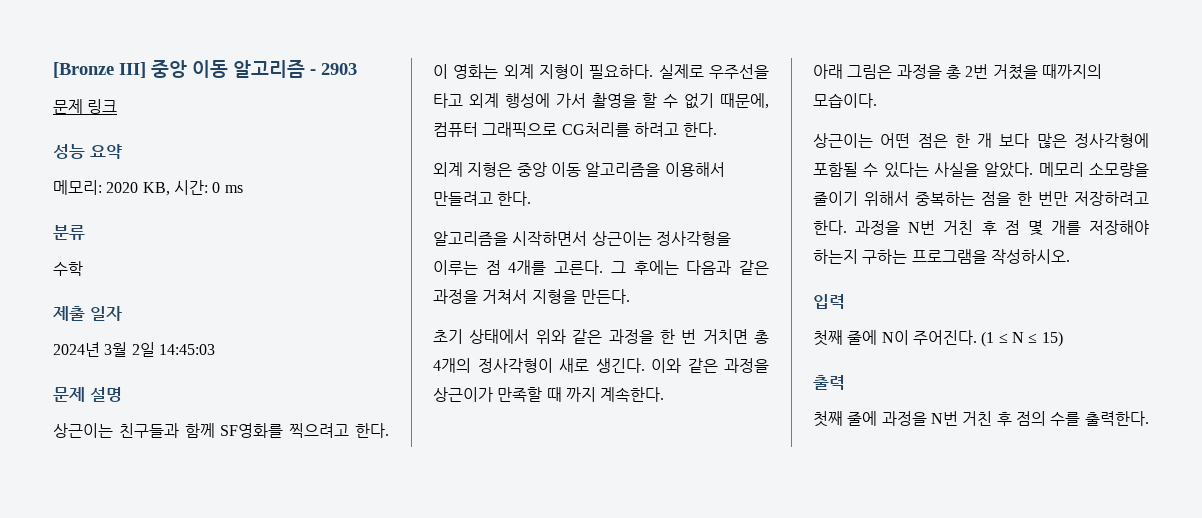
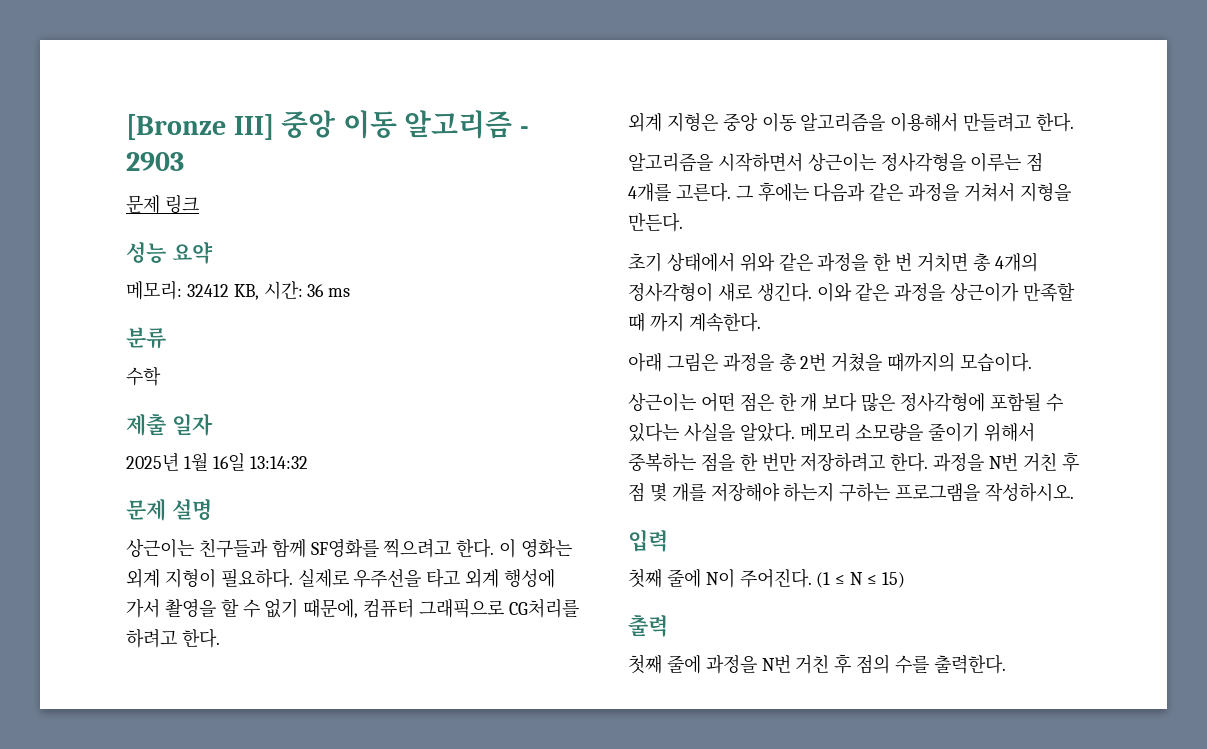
[106,182,139,193] 2020 -> [186,284,229,297] 32412
[212,182,221,193] 0 -> [307,284,325,297] 36
[53,342,215,357] 2024년 3월 2일 14:45:03 -> [126,452,308,471] 2025년 1월 16일 13:14:32

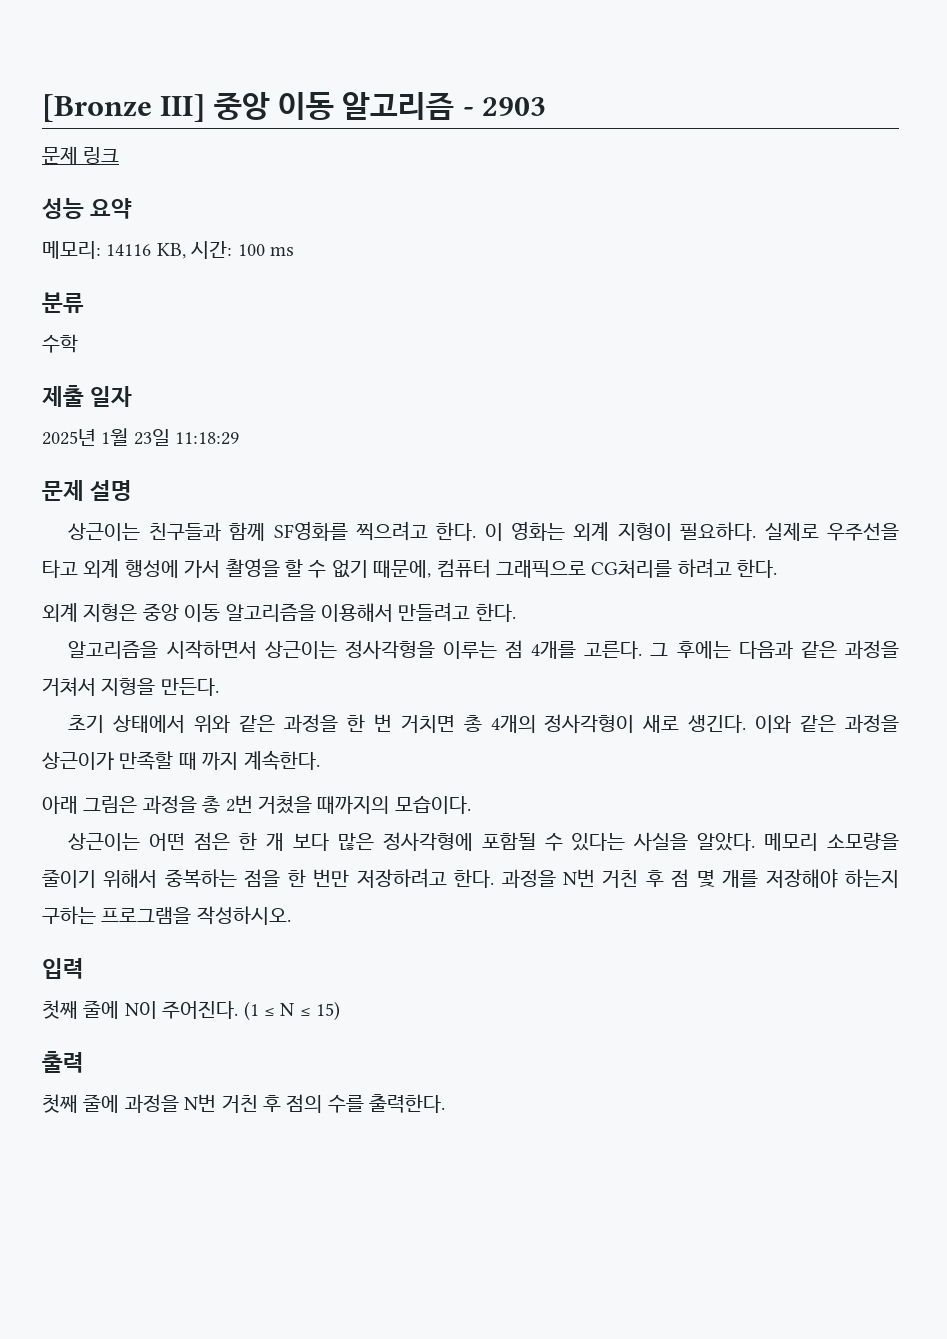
[186,284,229,297] 32412 -> [106,244,152,256] 14116
[307,284,325,297] 36 -> [237,244,265,256] 100
[212,453,308,471] 16일 13:14:32 -> [133,429,240,446] 23일 11:18:29

